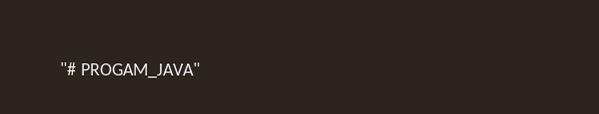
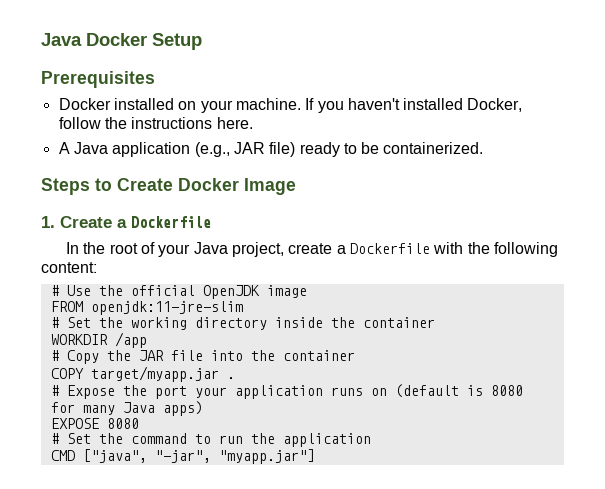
[59,62,200,79] "# PROGAM_JAVA" -> [41,33,202,50] [41,71,155,88] [58,98,523,113] [58,117,253,129] [58,142,484,157] [41,178,296,195] [41,216,211,228] [66,242,559,257] [41,262,97,273] [50,285,307,299] [50,301,243,315] [50,317,435,330] [50,332,147,348] [50,350,355,364] [50,366,235,382] [50,384,523,399] [50,401,203,416] [50,418,139,429] [50,433,371,447] [50,449,315,464] Java Docker Setup // Prerequisites // Docker installed on your machine. If you haven't installed Docker, follow the instructions here. // A Java application (e.g., JAR file) ready to be containerized. // Steps to Create Docker Image // 1. Create a Dockerfile // In the root of your Java project, create a Dockerfile with the following content: // # Use the official OpenJDK image // FROM openjdk:11-jre-slim // # Set the working directory inside the container // WORKDIR /app // # Copy the JAR file into the container // COPY target/myapp.jar . // # Expose the port your application runs on (default is 8080 for many Java apps) // EXPOSE 8080 // # Set the command to run the application // CMD ["java", "-jar", "myapp.jar"]

